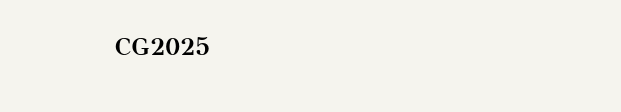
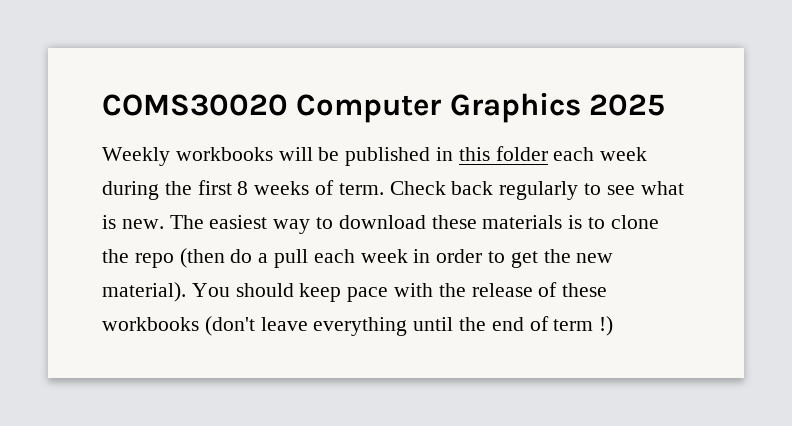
[115,37,210,56] CG2025 -> [102,92,666,123] [102,146,648,166] [102,180,684,200] [102,215,659,234] [102,248,614,268] [102,282,608,302] [102,316,614,336] COMS30020 Computer Graphics 2025 // Weekly workbooks will be published in this folder each week during the first 8 weeks of term. Check back regularly to see what is new. The easiest way to download these materials is to clone the repo (then do a pull each week in order to get the new material). You should keep pace with the release of these workbooks (don't leave everything until the end of term !)

